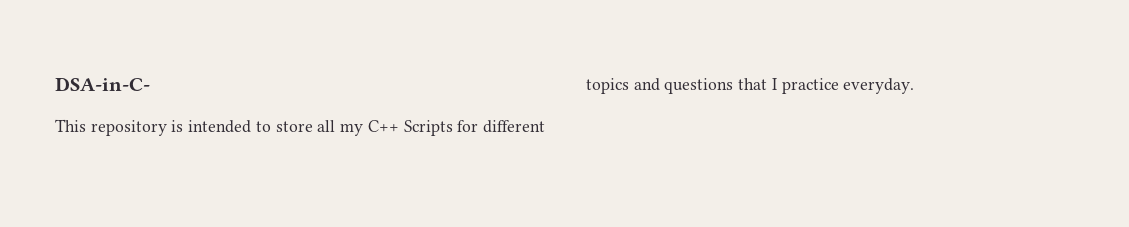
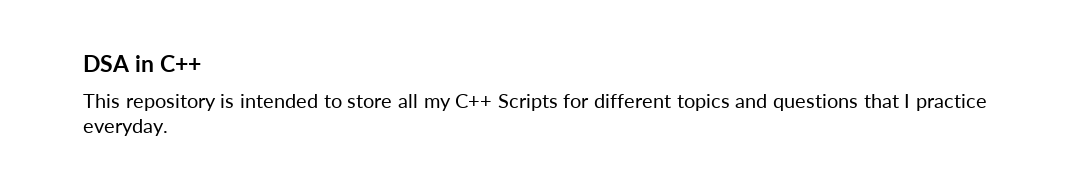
[55,77,150,91] DSA-in-C- -> [83,55,202,72] DSA in C++

